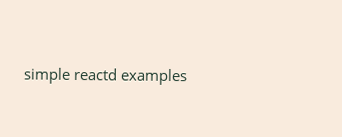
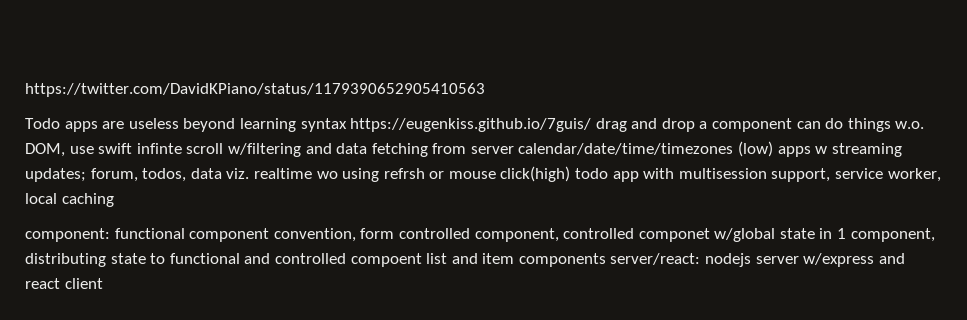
[23,67,188,86] simple reactd examples -> [25,83,485,97] [25,118,925,132] [25,141,902,157] [25,166,941,182] [25,193,114,207] [25,228,935,242] [25,253,905,267] [25,278,103,289] https://twitter.com/DavidKPiano/status/1179390652905410563 // Todo apps are useless beyond learning syntax https://eugenkiss.github.io/7guis/ drag and drop a component can do things w.o. DOM, use swift infinte scroll w/filtering and data fetching from server calendar/date/time/timezones (low) apps w streaming updates; forum, todos, data viz. realtime wo using refrsh or mouse click(high) todo app with multisession support, service worker, local caching // component: functional component convention, form controlled component, controlled componet w/global state in 1 component, distributing state to functional and controlled compoent list and item components server/react: nodejs server w/express and react client

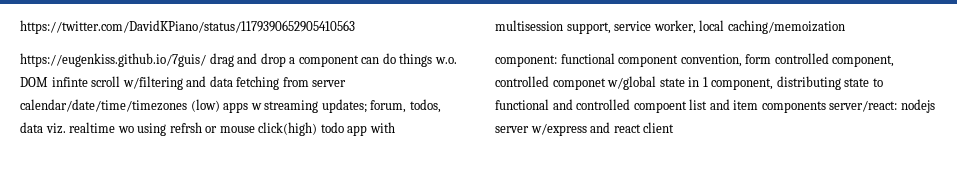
[25,118,347,132] Todo apps are useless beyond learning syntax -> (355, 27) none
[25,143,133,157] DOM, use swift -> [20,77,48,87] DOM
[61,193,114,207] caching -> [727,20,845,34] caching/memoization

